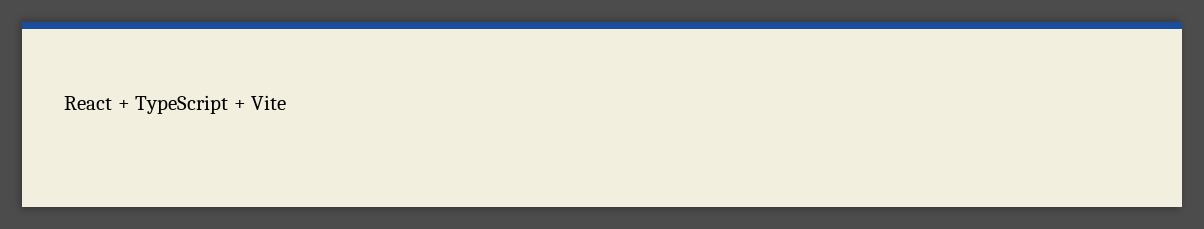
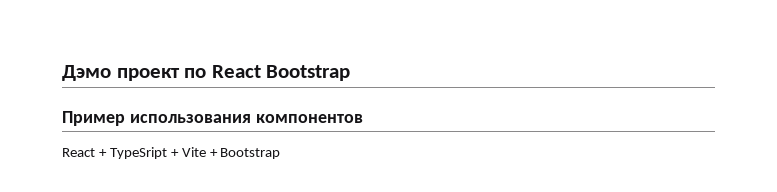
(64, 103) none -> [62,65,351,81] [62,111,363,126] Дэмо проект по React Bootstrap // Пример использования компонентов //
[135,95,229,114] TypeScript -> [109,147,167,159] TypeSript
(287, 102) none -> [209,148,281,159] + Bootstrap

